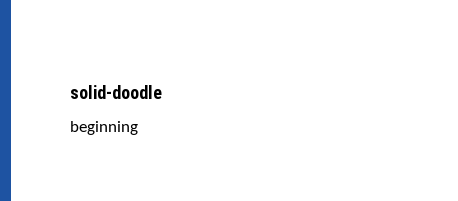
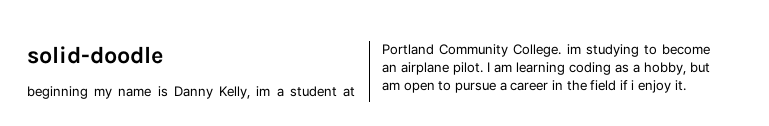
(138, 128) none -> [94,86,356,99] [382,44,710,57] [382,62,710,75] [382,80,686,93] my name is Danny Kelly, im a student at Portland Community College. im studying to become an airplane pilot. I am learning coding as a hobby, but am open to pursue a career in the field if i enjoy it.

